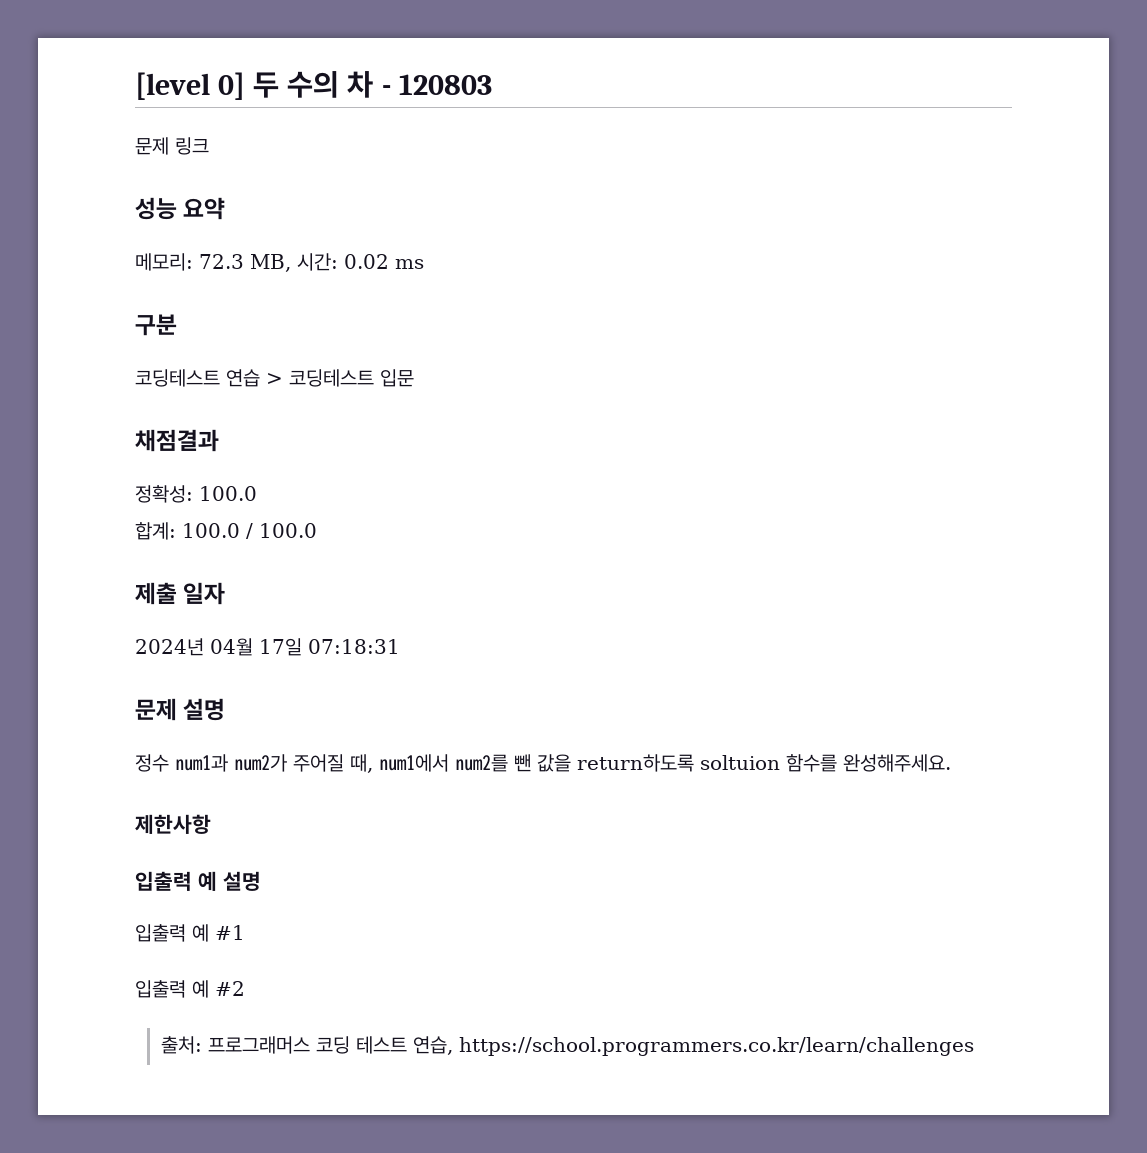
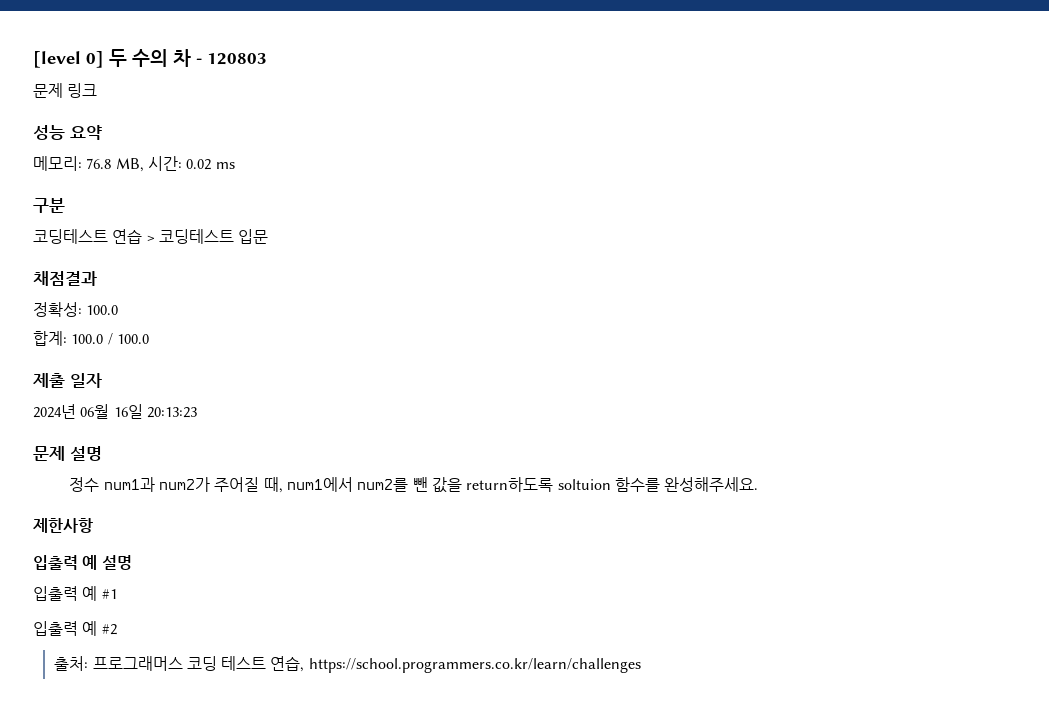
[199,254,244,269] 72.3 -> [86,158,112,169] 76.8
[210,638,400,656] 04월 17일 07:18:31 -> [80,404,197,419] 06월 16일 20:13:23

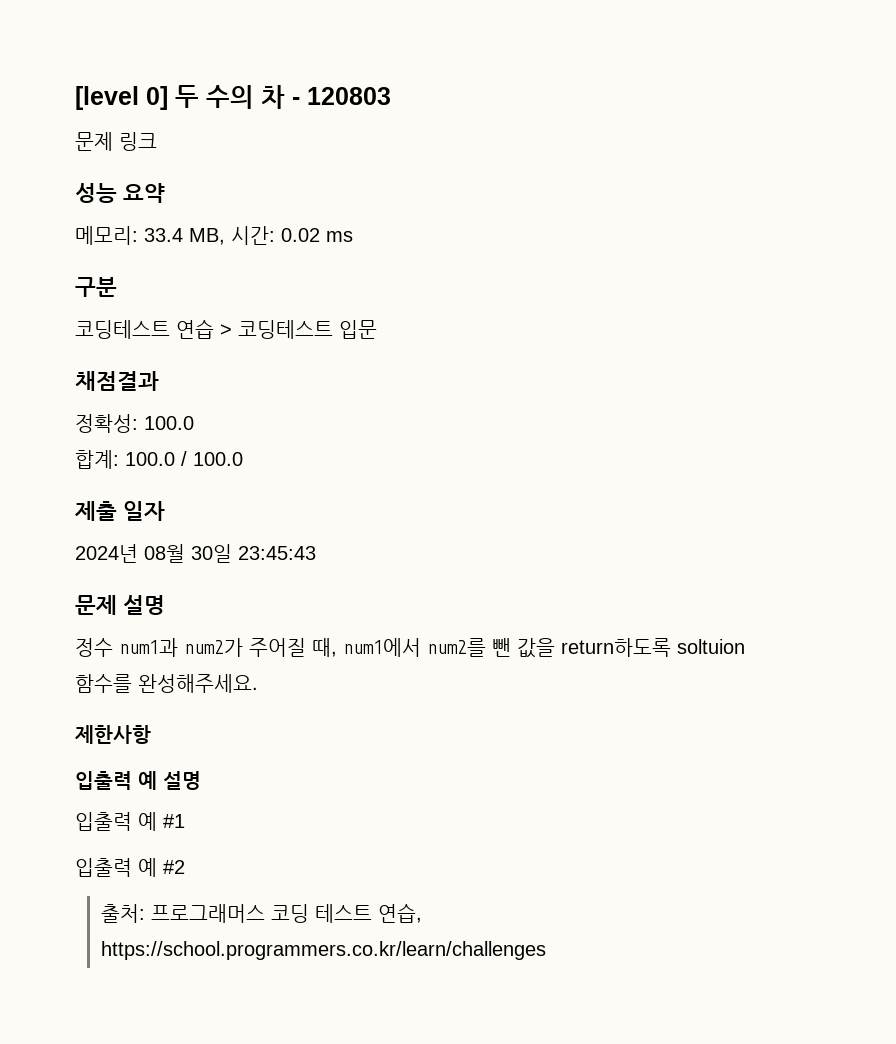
[86,158,112,169] 76.8 -> [144,228,183,242] 33.4
[80,404,197,419] 06월 16일 20:13:23 -> [144,544,316,563] 08월 30일 23:45:43

